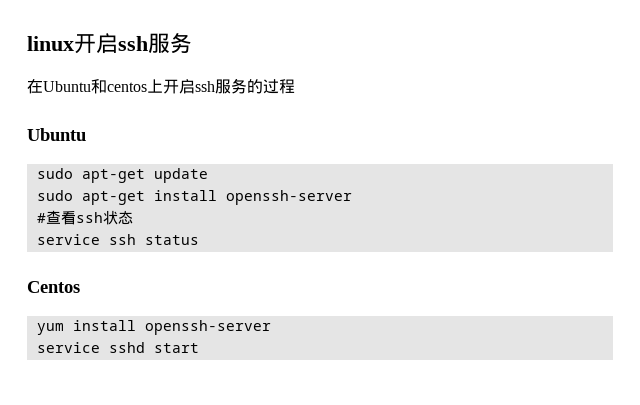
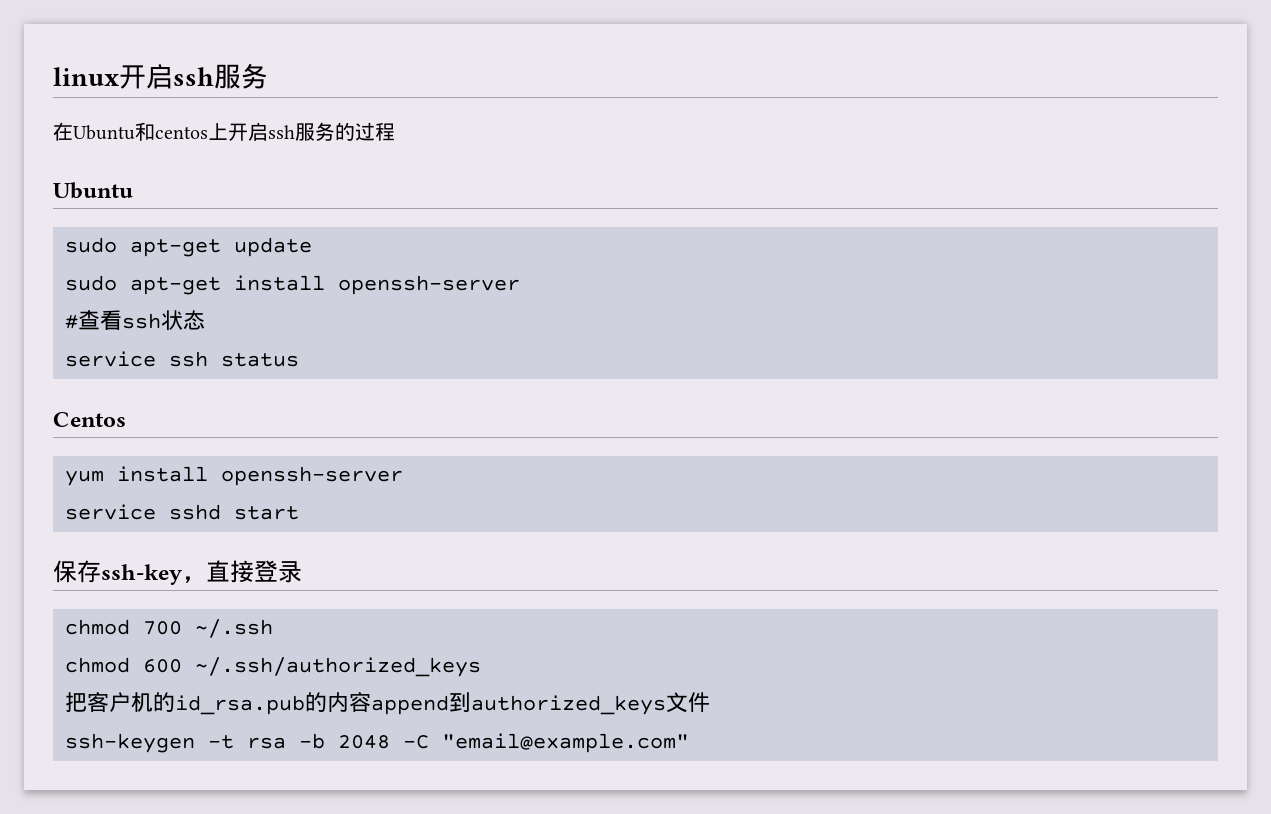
(199, 348) none -> [53,560,302,585] [65,619,273,638] [65,657,481,677] [65,692,710,715] [65,733,689,753] // 保存ssh-key，直接登录 // chmod 700 ~/.ssh // chmod 600 ~/.ssh/authorized_keys // 把客户机的id_rsa.pub的内容append到authorized_keys文件 // ssh-keygen -t rsa -b 2048 -C "email@example.com"

